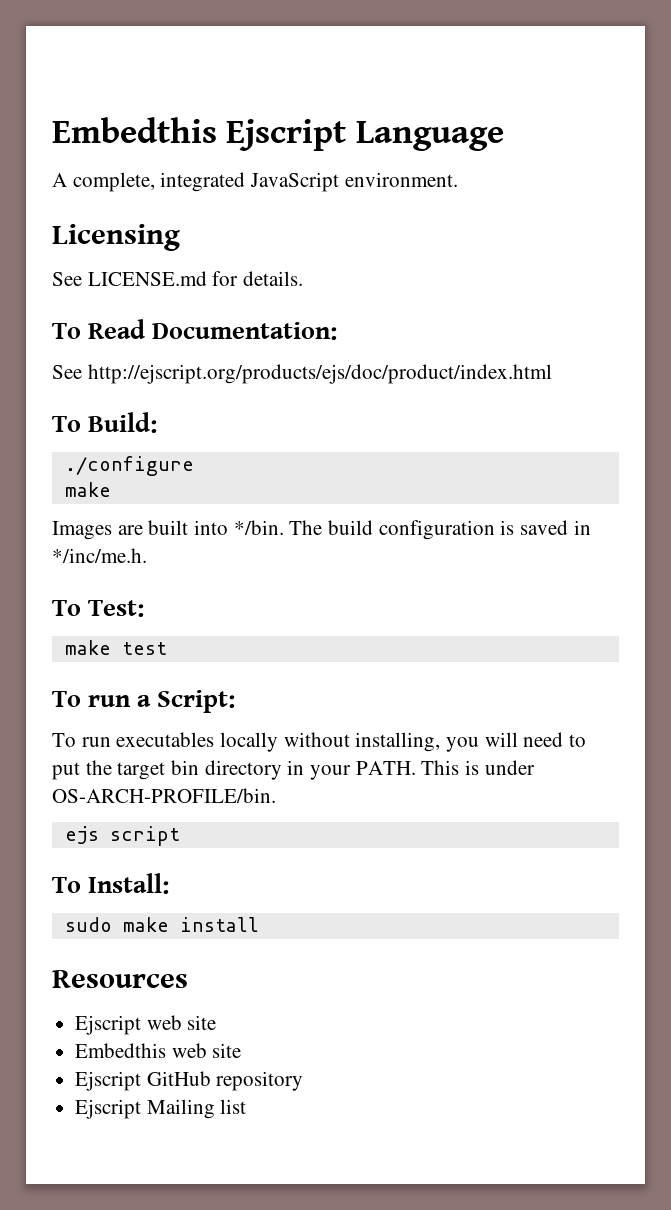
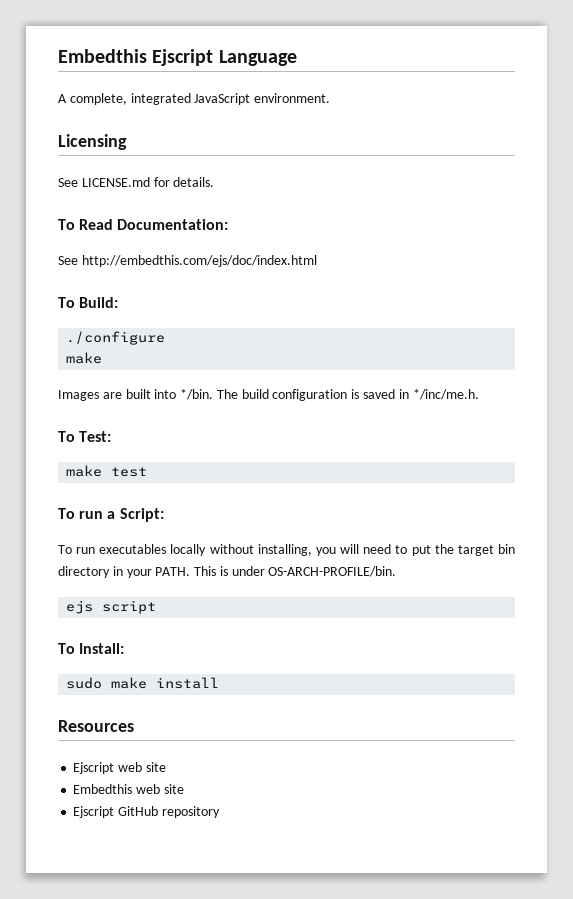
[87,364,552,384] http://ejscript.org/products/ejs/doc/product/index.html -> [81,255,317,267] http://embedthis.com/ejs/doc/index.html
[75,1099,247,1119] // Ejscript Mailing list -> (220, 812) none

